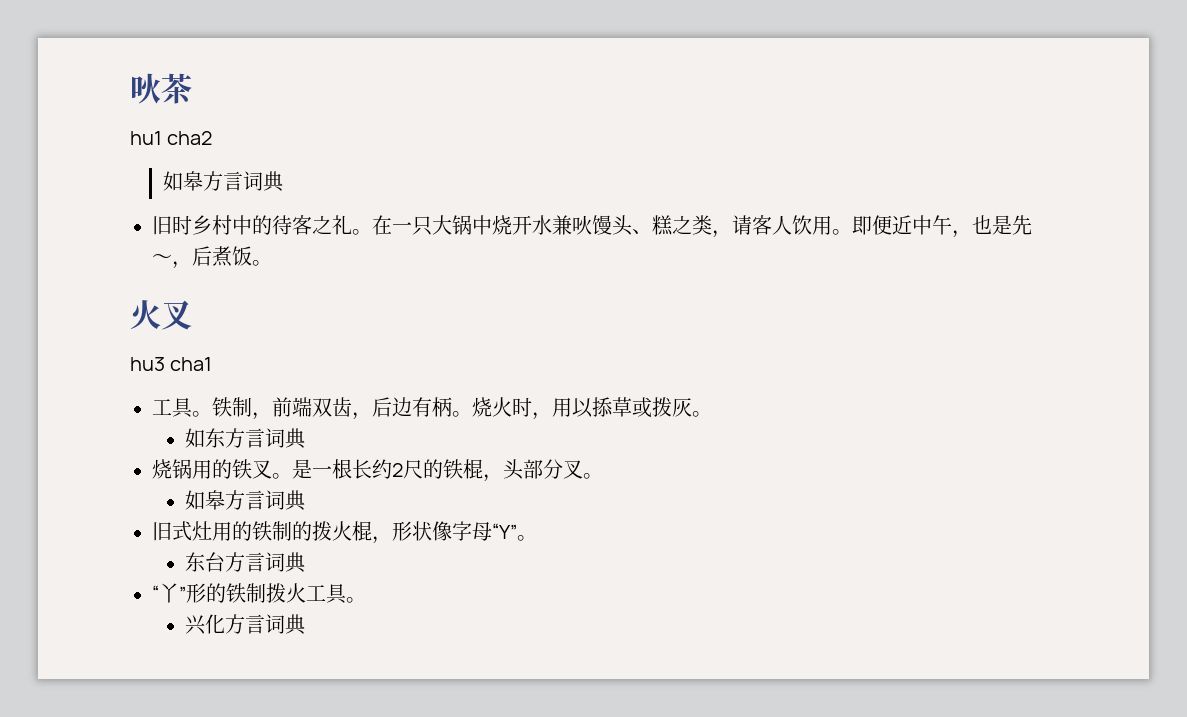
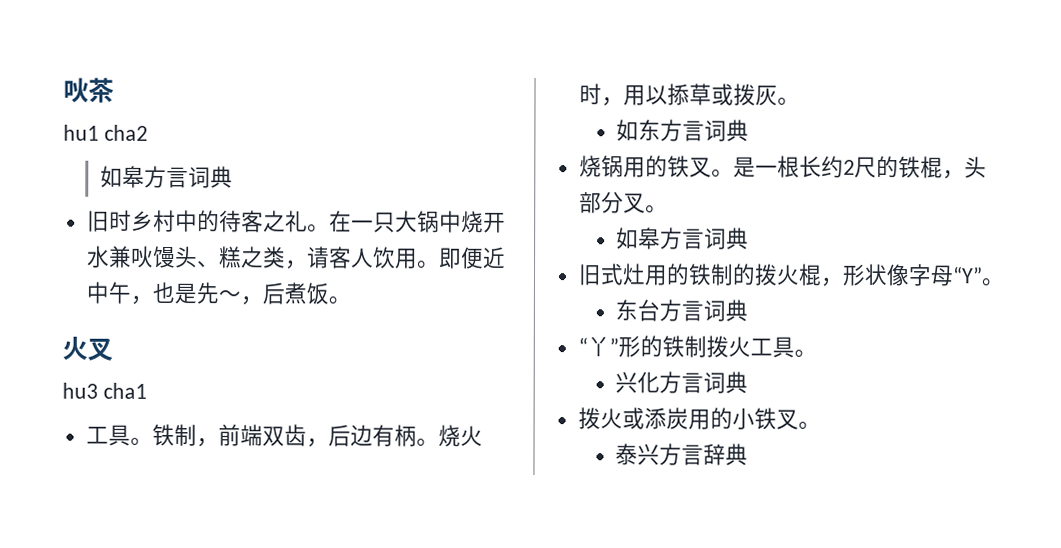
(307, 624) none -> [577,407,821,430] [614,443,748,466] // 拨火或添炭用的小铁叉。 // 泰兴方言辞典

